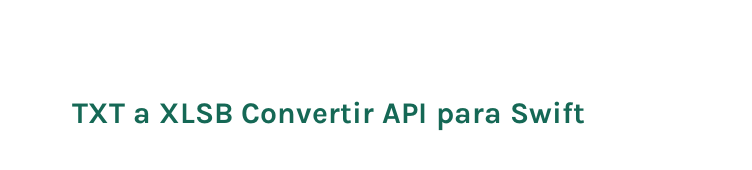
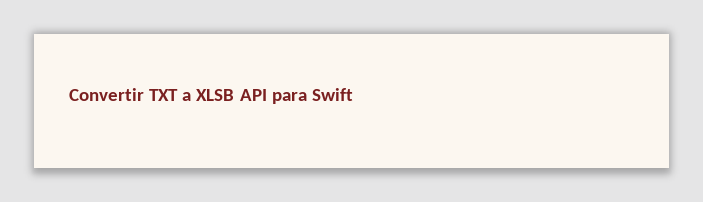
(72, 113) none -> [69,88,144,101] Convertir
[241,101,375,124] Convertir -> (235, 95) none

